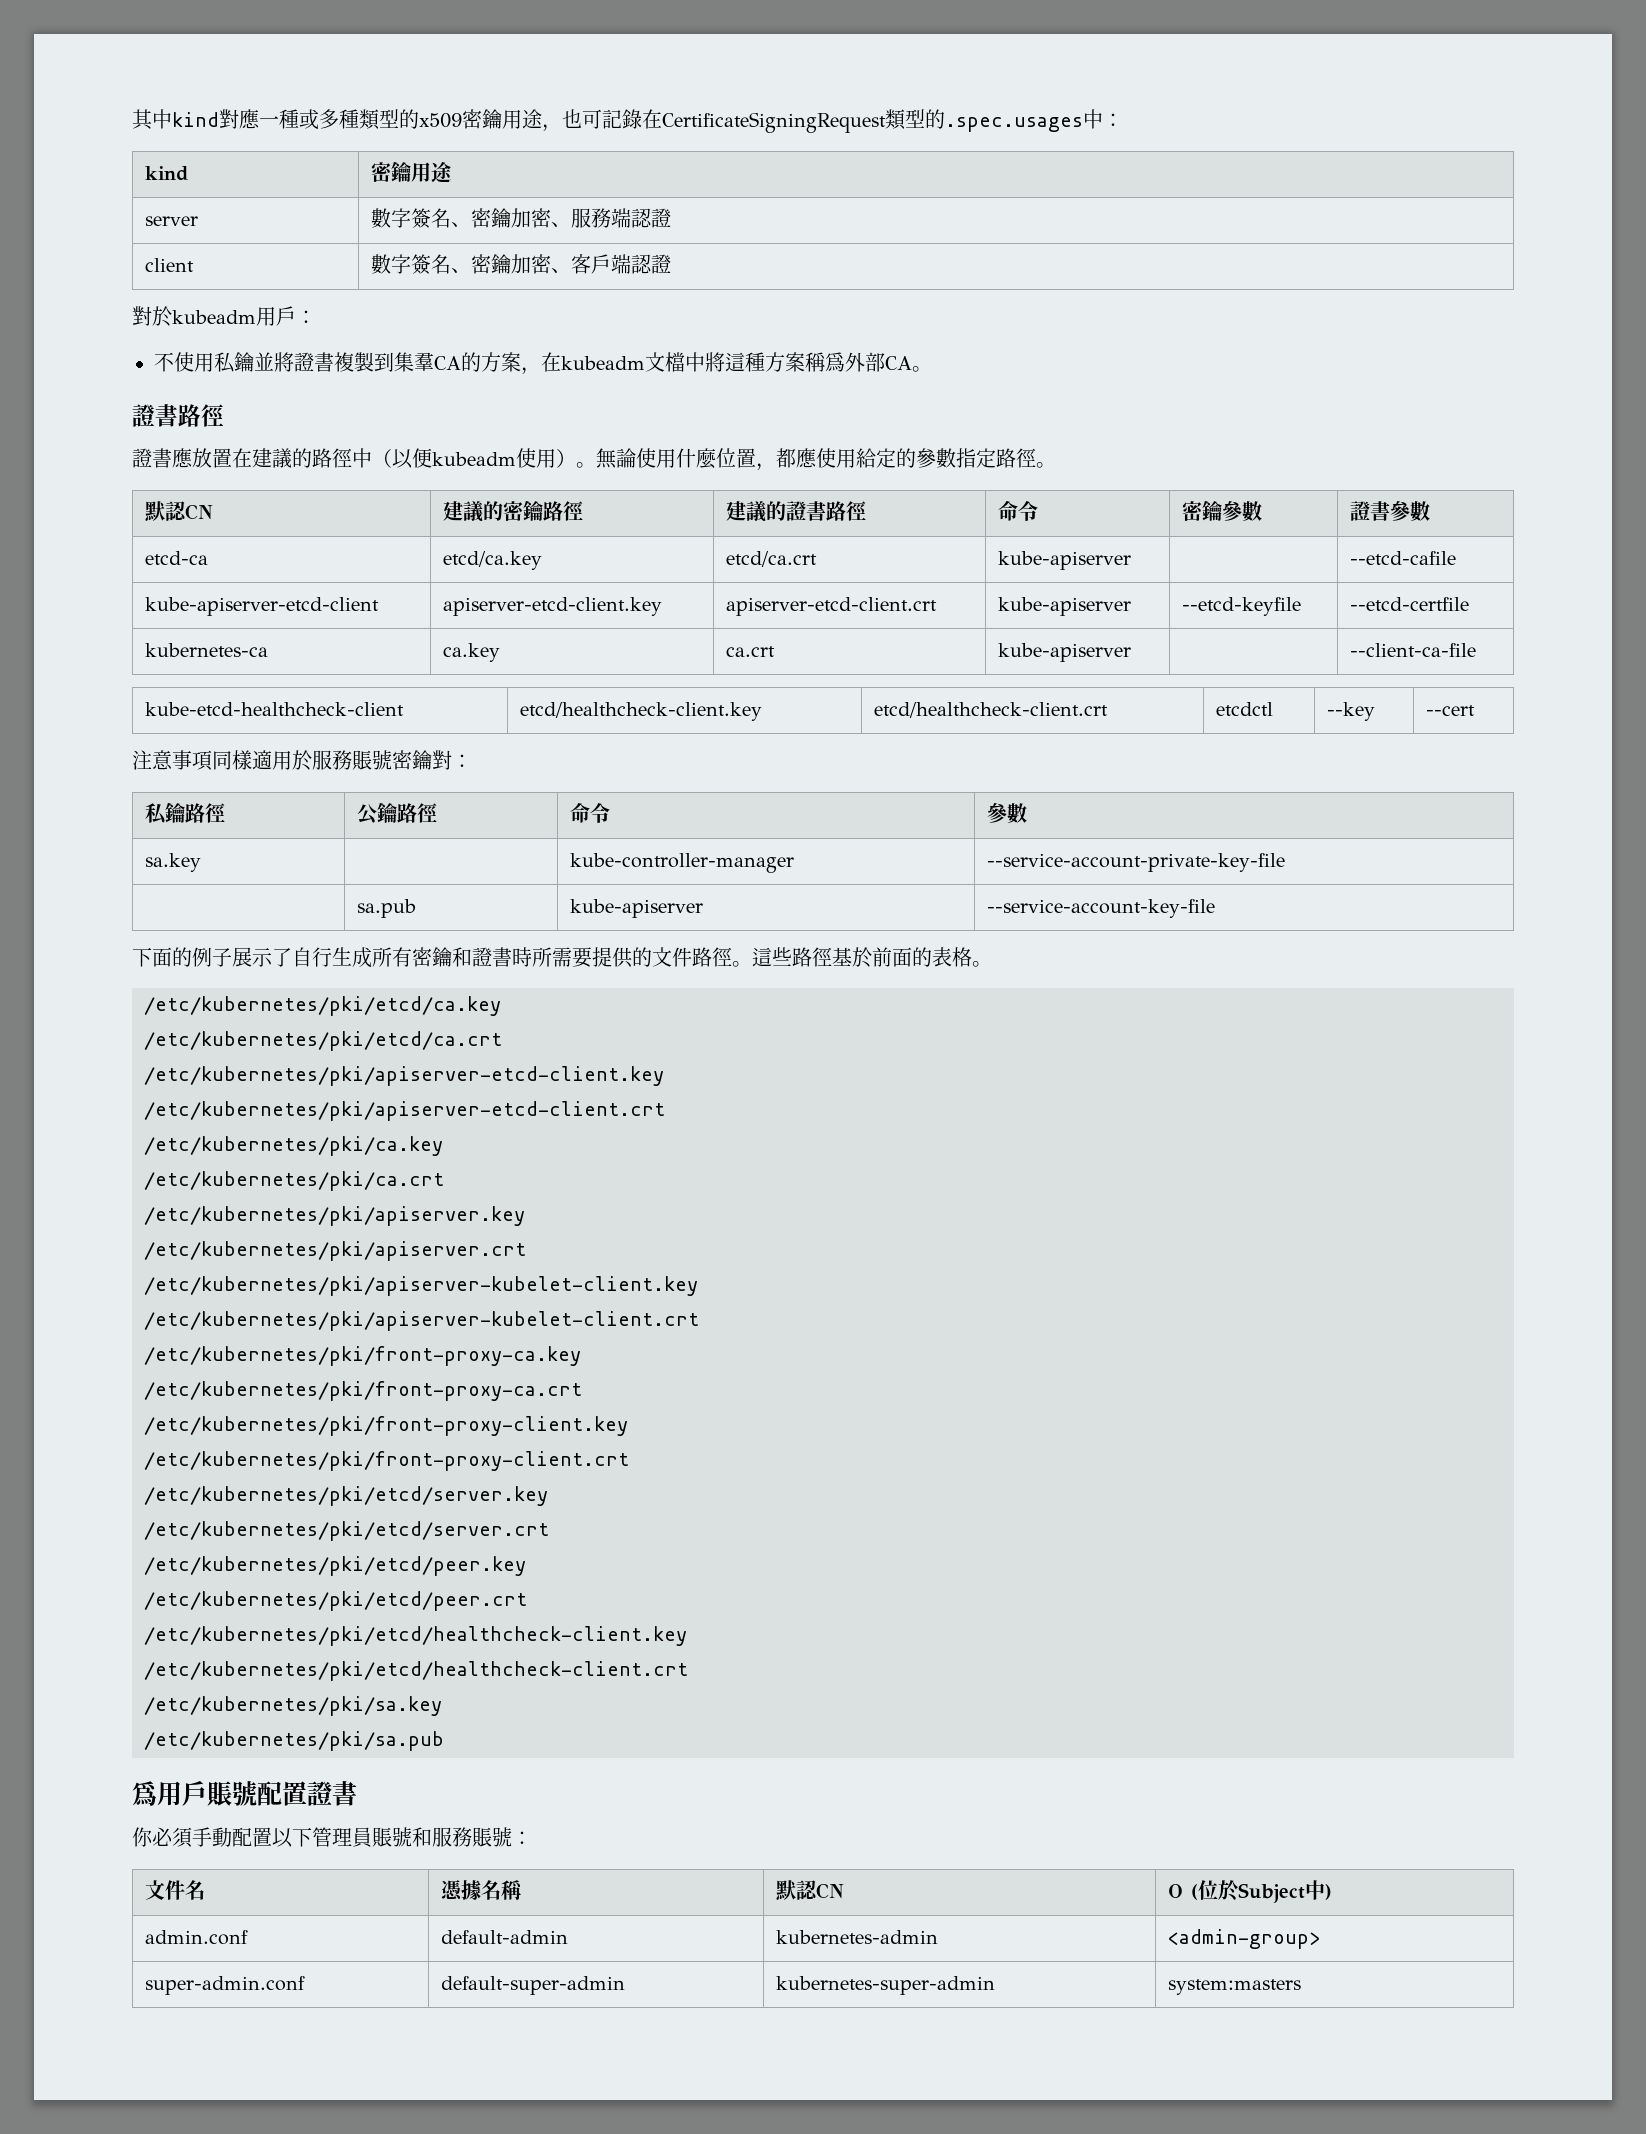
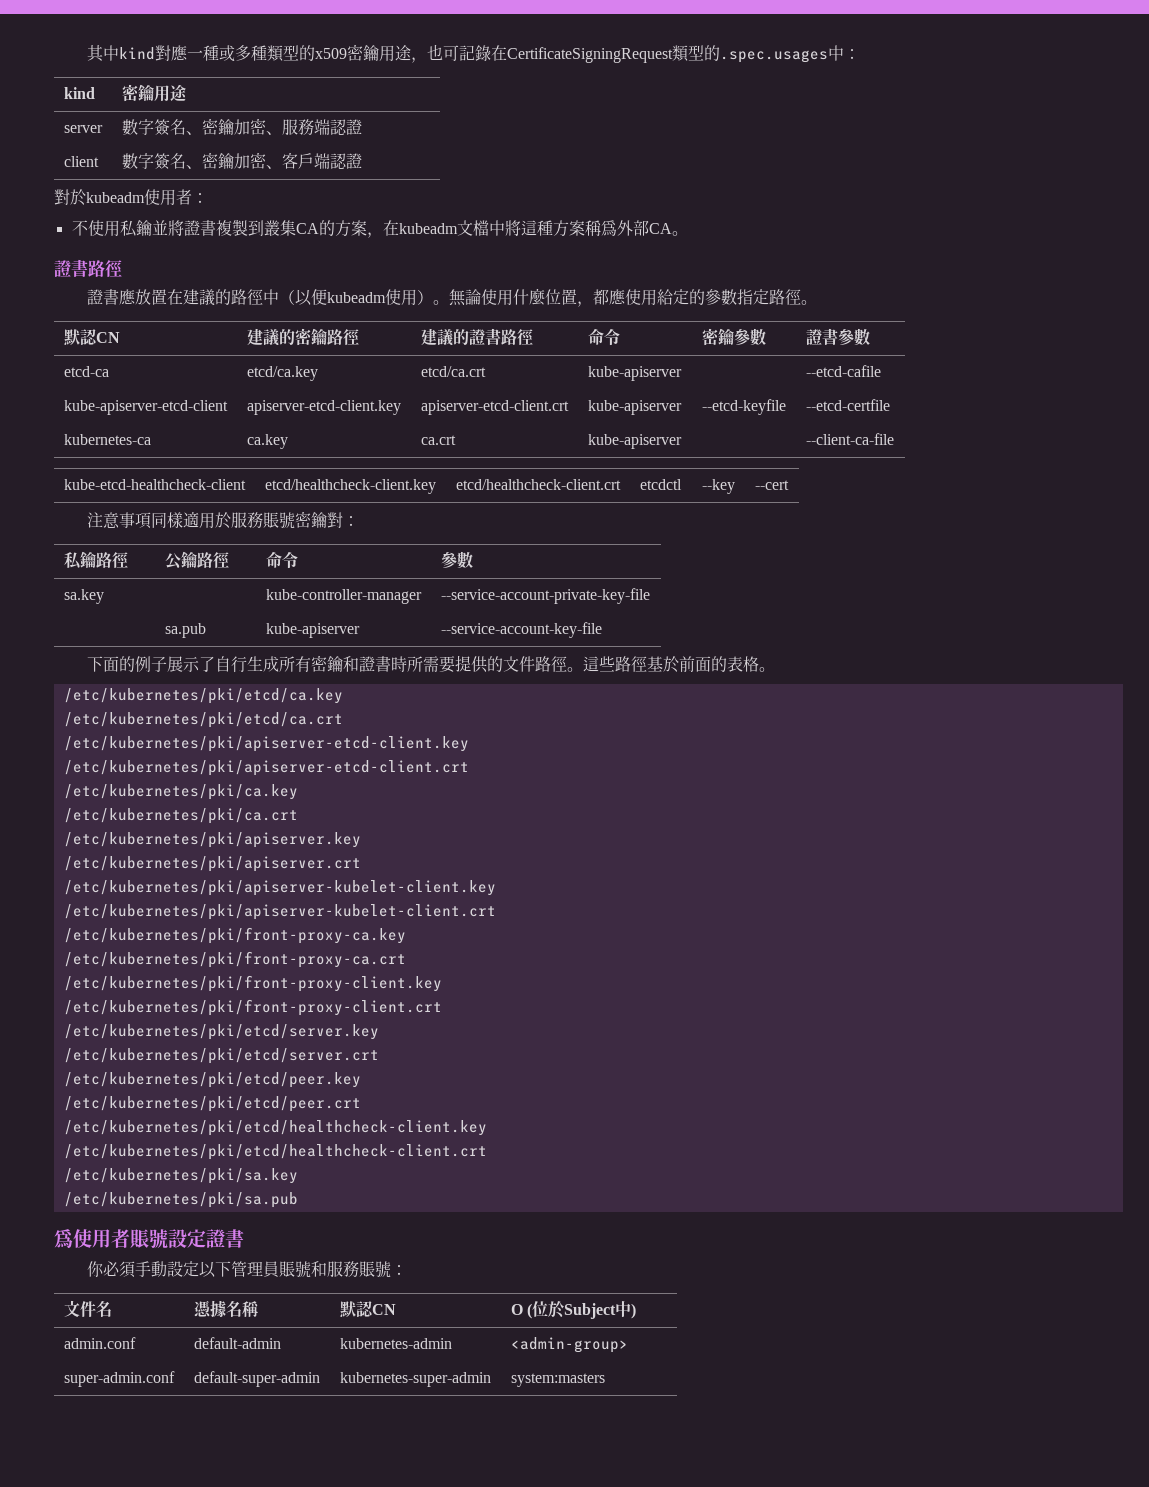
[256,306,296,326] 用戶 -> [144,189,192,206] 使用者
[394,352,434,372] 集羣 -> [263,220,296,236] 叢集
[157,1780,307,1806] 用戶賬號配置 -> [73,1229,206,1248] 使用者賬號設定
[232,1827,272,1847] 配置 -> [166,1261,199,1277] 設定

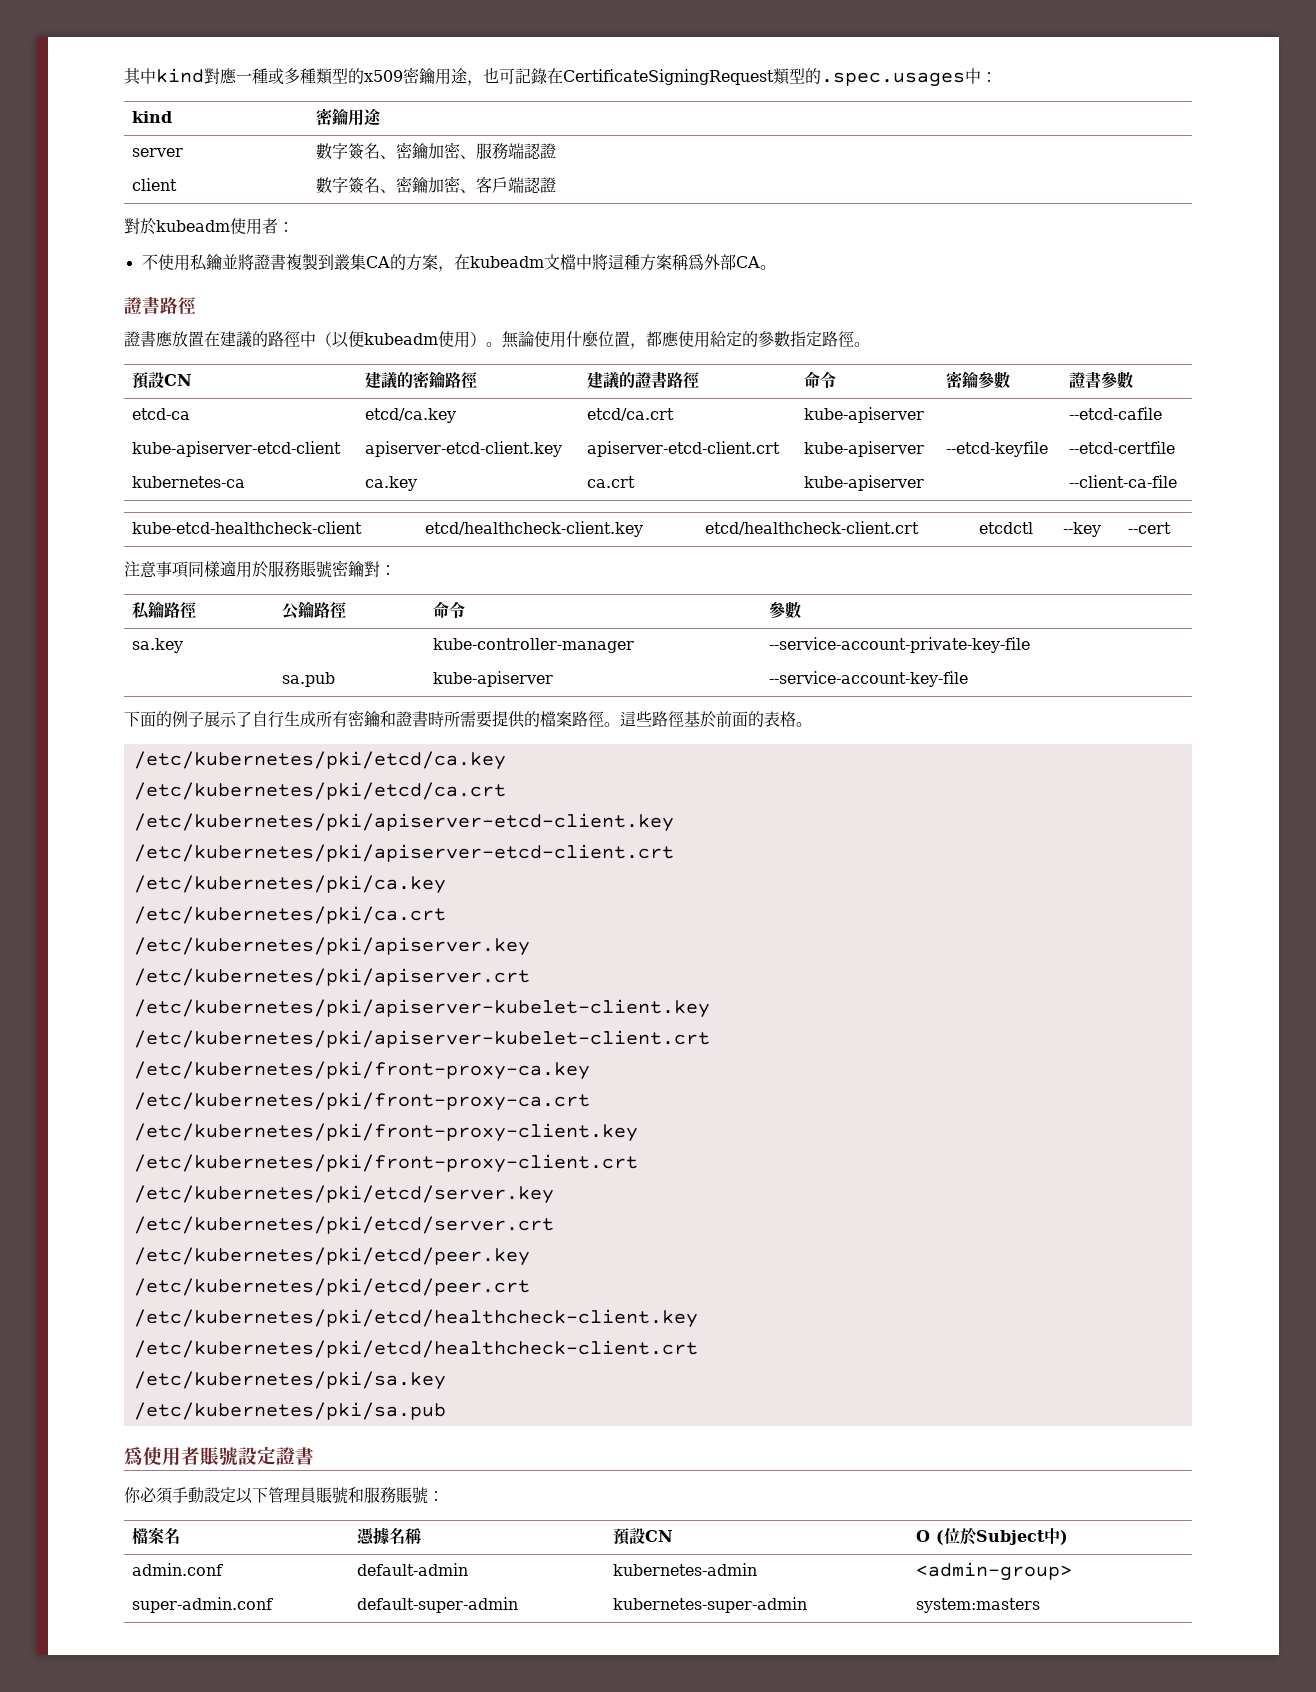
[63,329,98,346] 默認 -> [131,372,164,389] 預設
[502,656,535,672] 文件 -> [540,711,572,727] 檔案
[63,1300,96,1318] 文件 -> [131,1527,164,1544] 檔案
[339,1301,374,1318] 默認 -> [612,1528,645,1545] 預設

